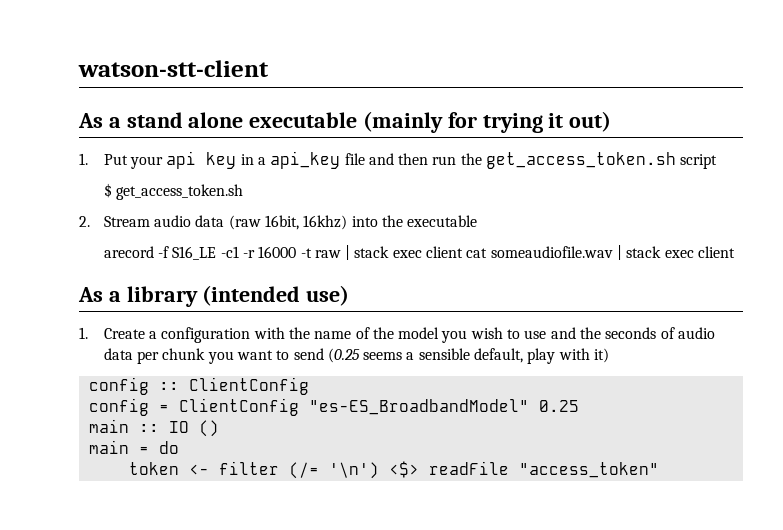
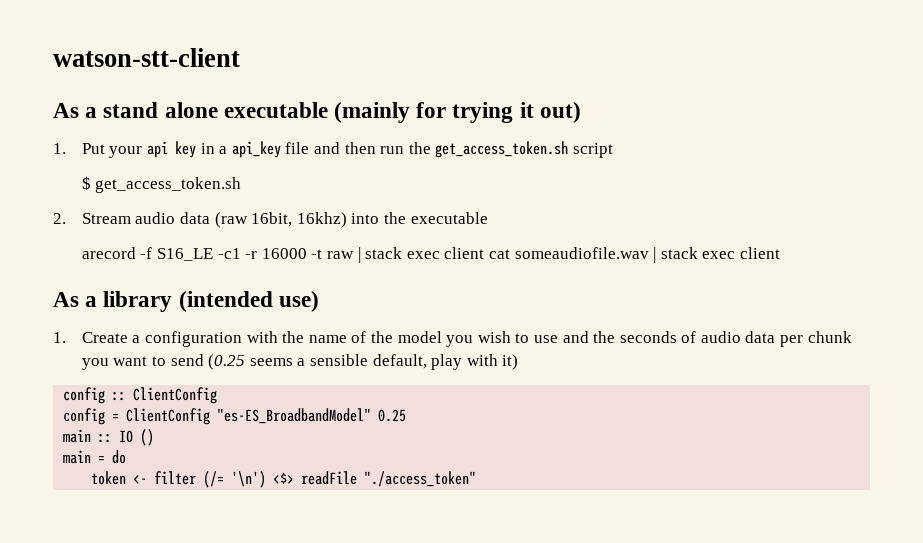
[518,462,659,478] "access_token" -> [364,471,477,487] "./access_token"

